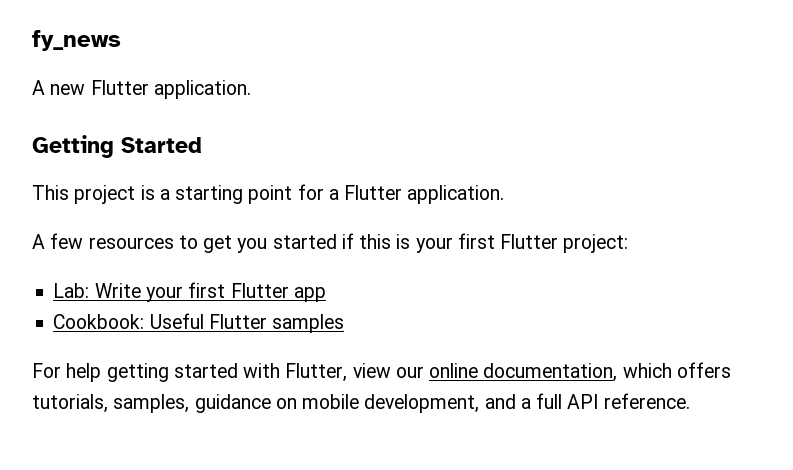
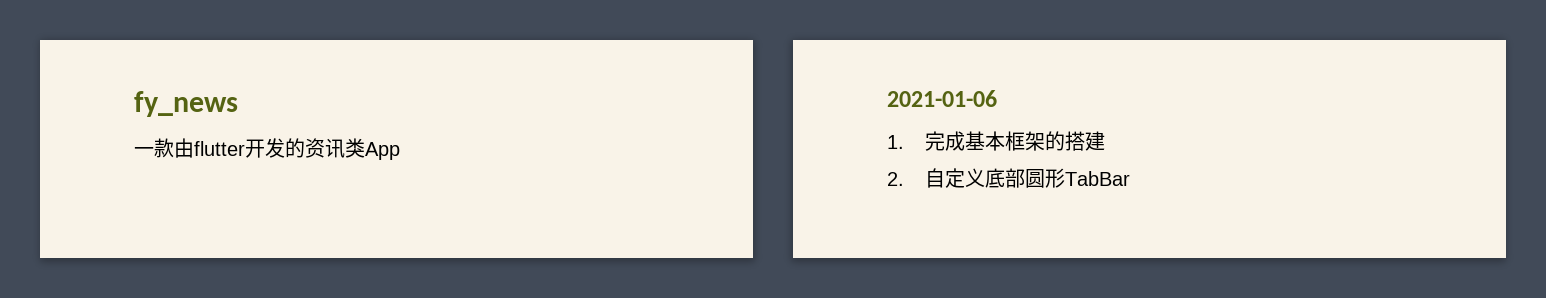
[32,80,251,99] [32,135,202,158] [32,184,505,204] [32,233,629,253] [53,282,326,302] [53,313,345,333] [32,362,731,382] [32,393,690,413] A new Flutter application. // Getting Started // This project is a starting point for a Flutter application. // A few resources to get you started if this is your first Flutter project: // Lab: Write your first Flutter app // Cookbook: Useful Flutter samples // For help getting started with Flutter, view our online documentation, which offers tutorials, samples, guidance on mobile development, and a full API reference. -> [134,138,400,160] [887,90,997,107] [887,131,1105,151] [887,168,1130,188] 一款由flutter开发的资讯类App // 2021-01-06 // 1.完成基本框架的搭建 // 2.自定义底部圆形TabBar

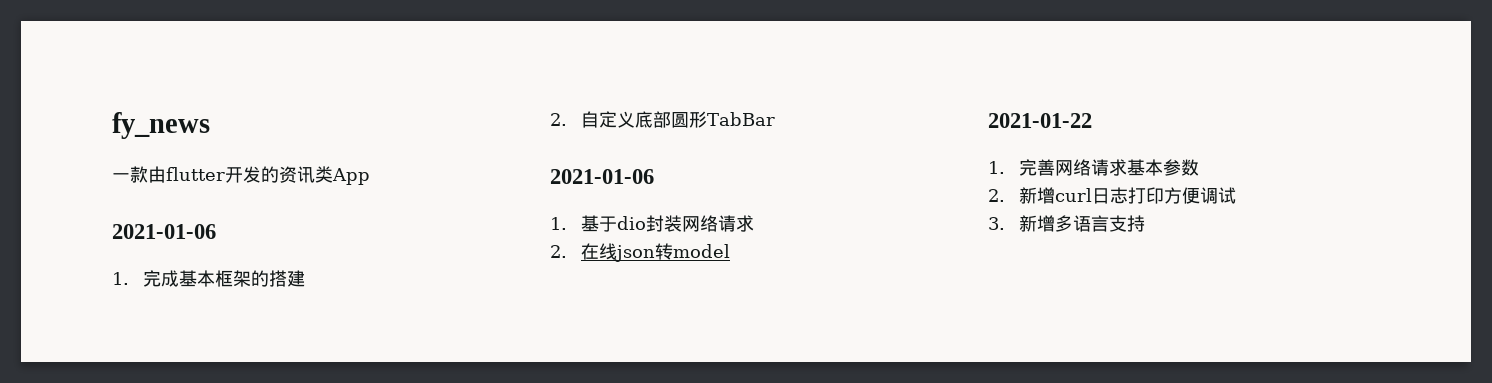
(1130, 178) none -> [550,169,654,184] [550,215,755,232] [550,243,731,262] [988,113,1092,128] [988,159,1200,176] [988,187,1237,204] [988,215,1146,232] // 2021-01-06 // 1.基于dio封装网络请求 // 2.在线json转model // 2021-01-22 // 1.完善网络请求基本参数 // 2.新增curl日志打印方便调试 // 3.新增多语言支持

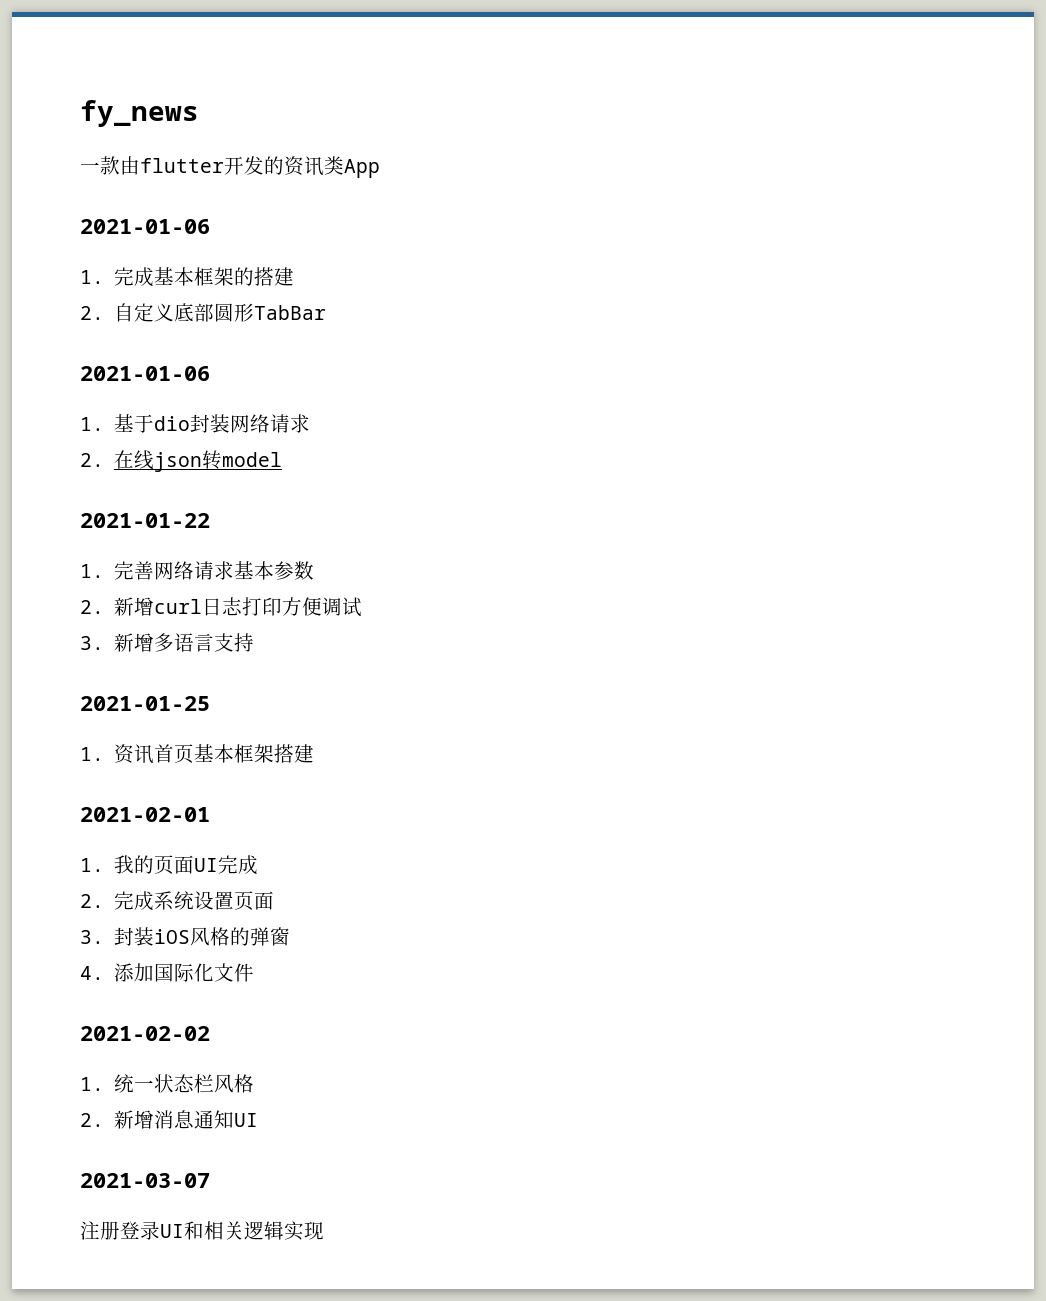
(1146, 223) none -> [80,696,210,711] [80,744,314,764] [80,807,210,822] [80,855,258,875] [80,891,274,911] [80,927,290,946] [80,963,254,982] [80,1026,210,1041] [80,1074,254,1093] [80,1110,258,1129] [80,1173,210,1188] [80,1221,324,1241] // 2021-01-25 // 1.资讯首页基本框架搭建 // 2021-02-01 // 1.我的页面UI完成 // 2.完成系统设置页面 // 3.封装iOS风格的弹窗 // 4.添加国际化文件 // 2021-02-02 // 1.统一状态栏风格 // 2.新增消息通知UI // 2021-03-07 // 注册登录UI和相关逻辑实现

